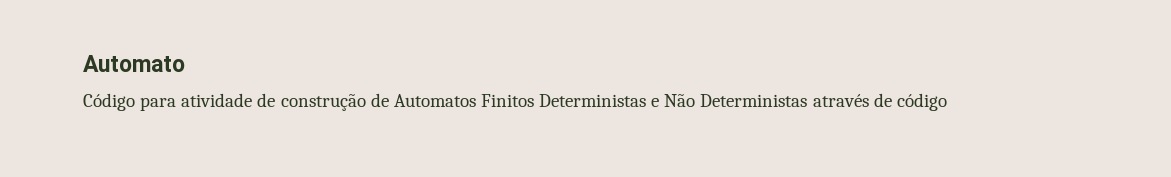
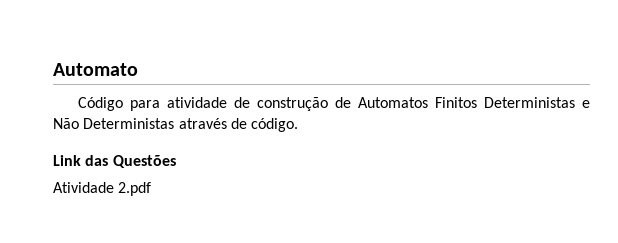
[896,93,947,111] código -> [251,118,299,132] [53,155,176,168] [53,182,152,196] código. // Link das Questões // Atividade 2.pdf

